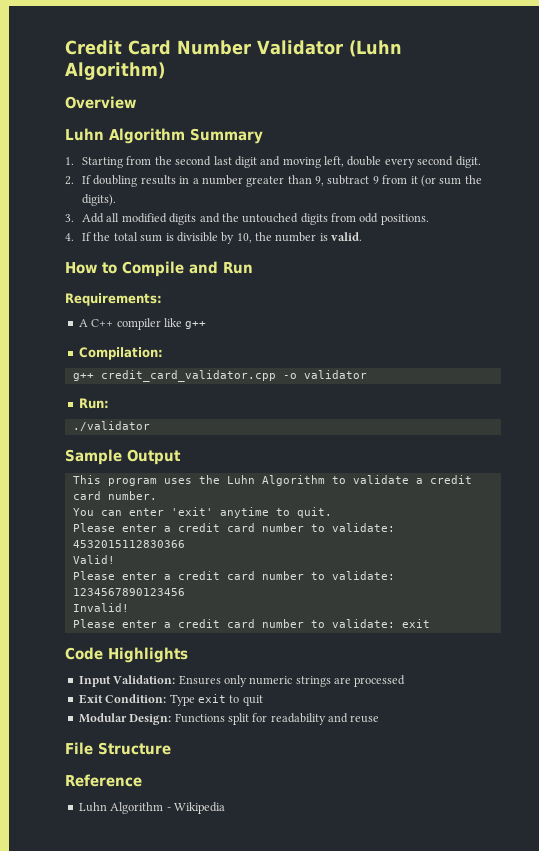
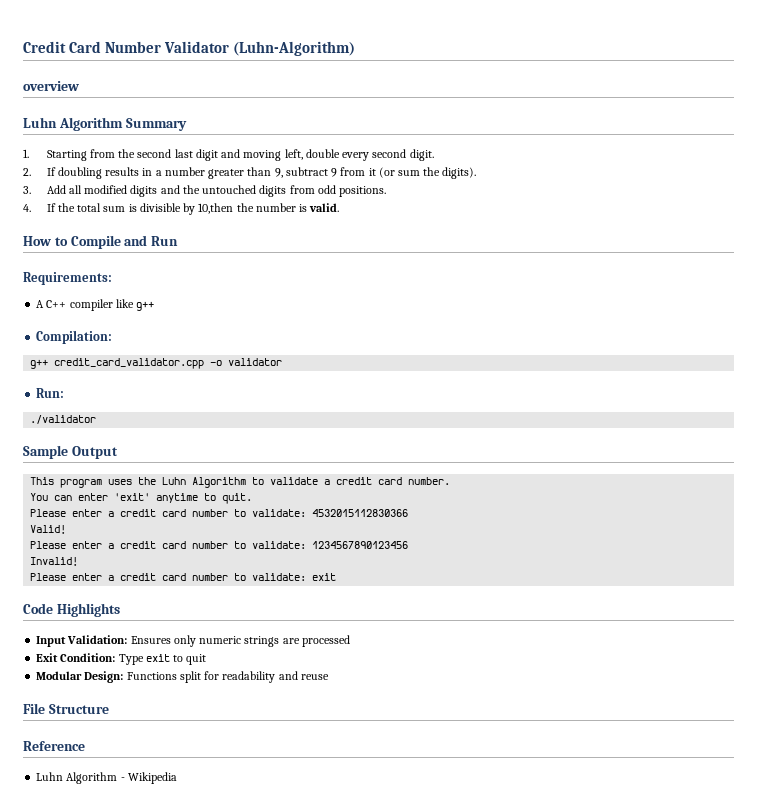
[348,40,402,57] [65,62,165,80] [65,96,136,109] (Luhn Algorithm) // Overview -> [233,41,356,56] [23,81,79,91] (Luhn-Algorithm) // overview
[236,233,252,243] 10, -> [198,203,234,214] 10,then

